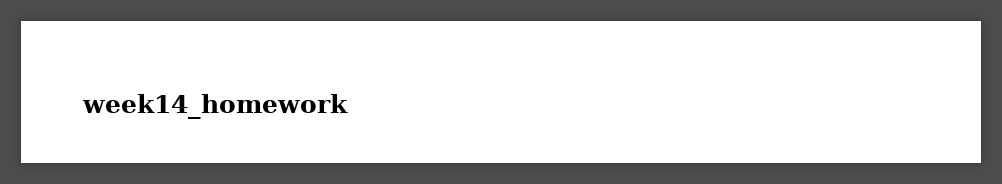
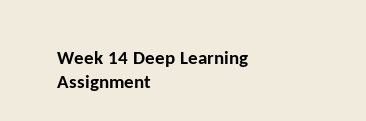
[82,94,348,119] week14_homework -> [57,51,248,67] [57,75,151,91] Week 14 Deep Learning Assignment

